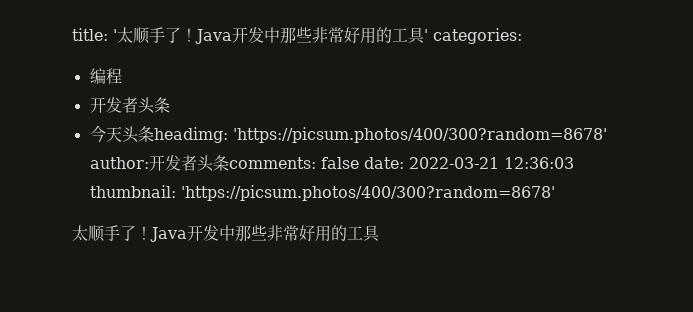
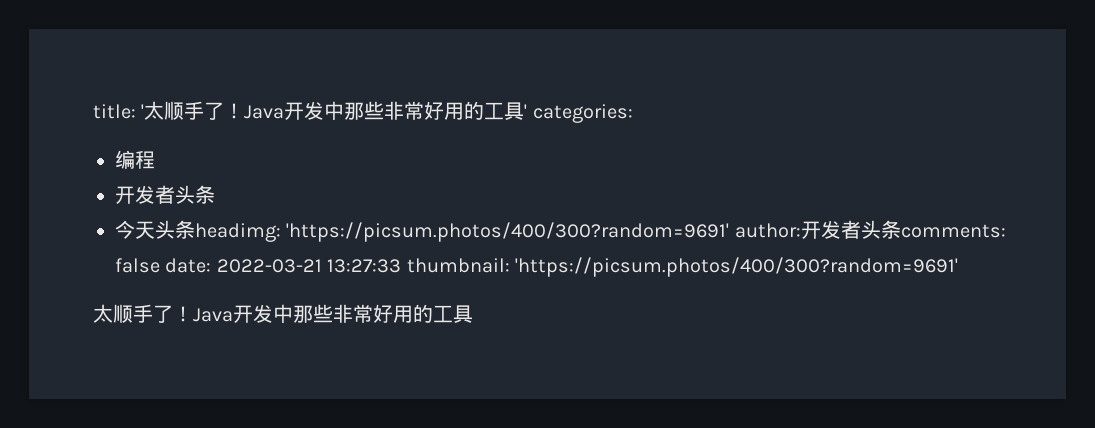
[232,127,607,143] 'https://picsum.photos/400/300?random=8678' -> [286,222,730,242] 'https://picsum.photos/400/300?random=9691'
[503,157,574,169] [89,185,555,201] 12:36:03 thumbnail: 'https://picsum.photos/400/300?random=8678' -> [327,257,958,277] 13:27:33 thumbnail: 'https://picsum.photos/400/300?random=9691'

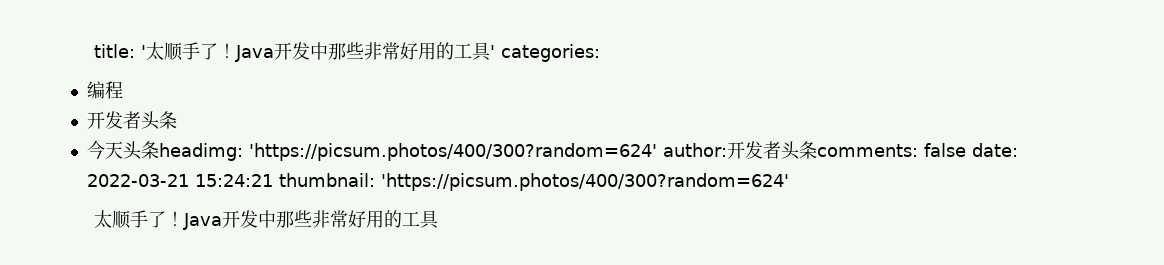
[286,222,730,242] 'https://picsum.photos/400/300?random=9691' -> [248,143,657,161] 'https://picsum.photos/400/300?random=624'
[327,257,958,277] 13:27:33 thumbnail: 'https://picsum.photos/400/300?random=9691' -> [194,173,789,191] 15:24:21 thumbnail: 'https://picsum.photos/400/300?random=624'

